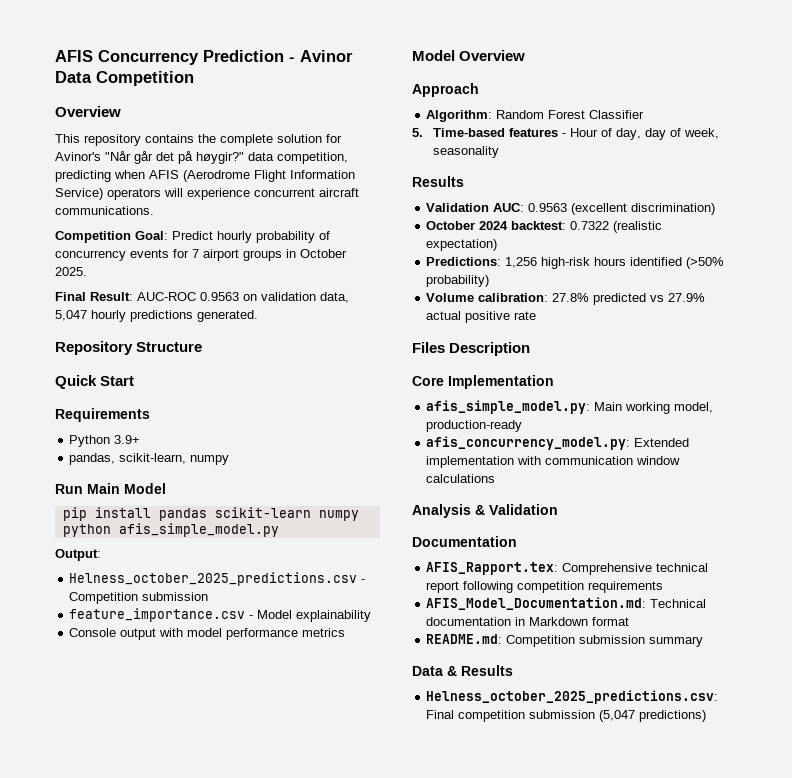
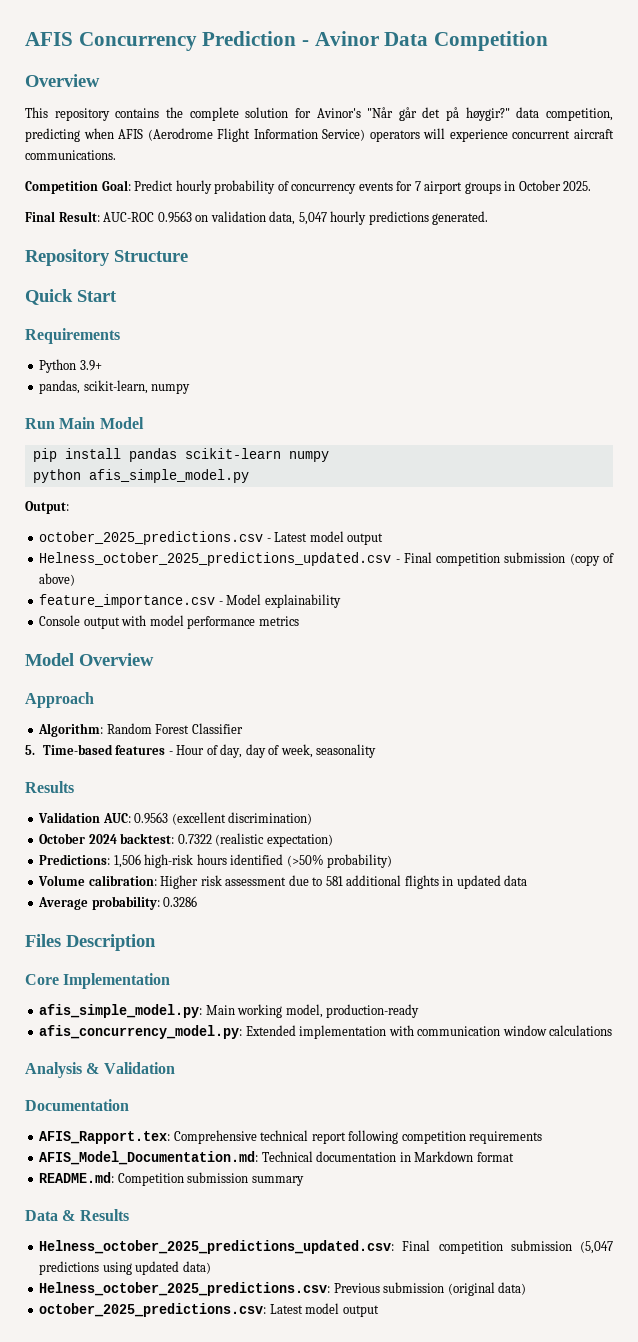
[69,572,366,586] [69,592,209,604] Helness_october_2025_predictions.csv - Competition submission -> [39,531,384,545] [39,552,614,566] [39,573,76,586] october_2025_predictions.csv - Latest model output // Helness_october_2025_predictions_updated.csv - Final competition submission (copy of above)
[505,257,538,268] 1,256 -> [113,854,141,868] 1,506
[552,293,706,305] [426,311,537,323] 27.8% predicted vs 27.9% actual positive rate -> [160,875,528,889] [38,896,198,910] Higher risk assessment due to 581 additional flights in updated data // Average probability: 0.3286
[426,690,719,704] Helness_october_2025_predictions.csv: -> [39,1240,395,1254] Helness_october_2025_predictions_updated.csv:
[639,710,707,722] predictions) -> [39,1261,211,1275] [39,1282,527,1296] [39,1303,379,1317] predictions using updated data) // Helness_october_2025_predictions.csv: Previous submission (original data) // october_2025_predictions.csv: Latest model output

